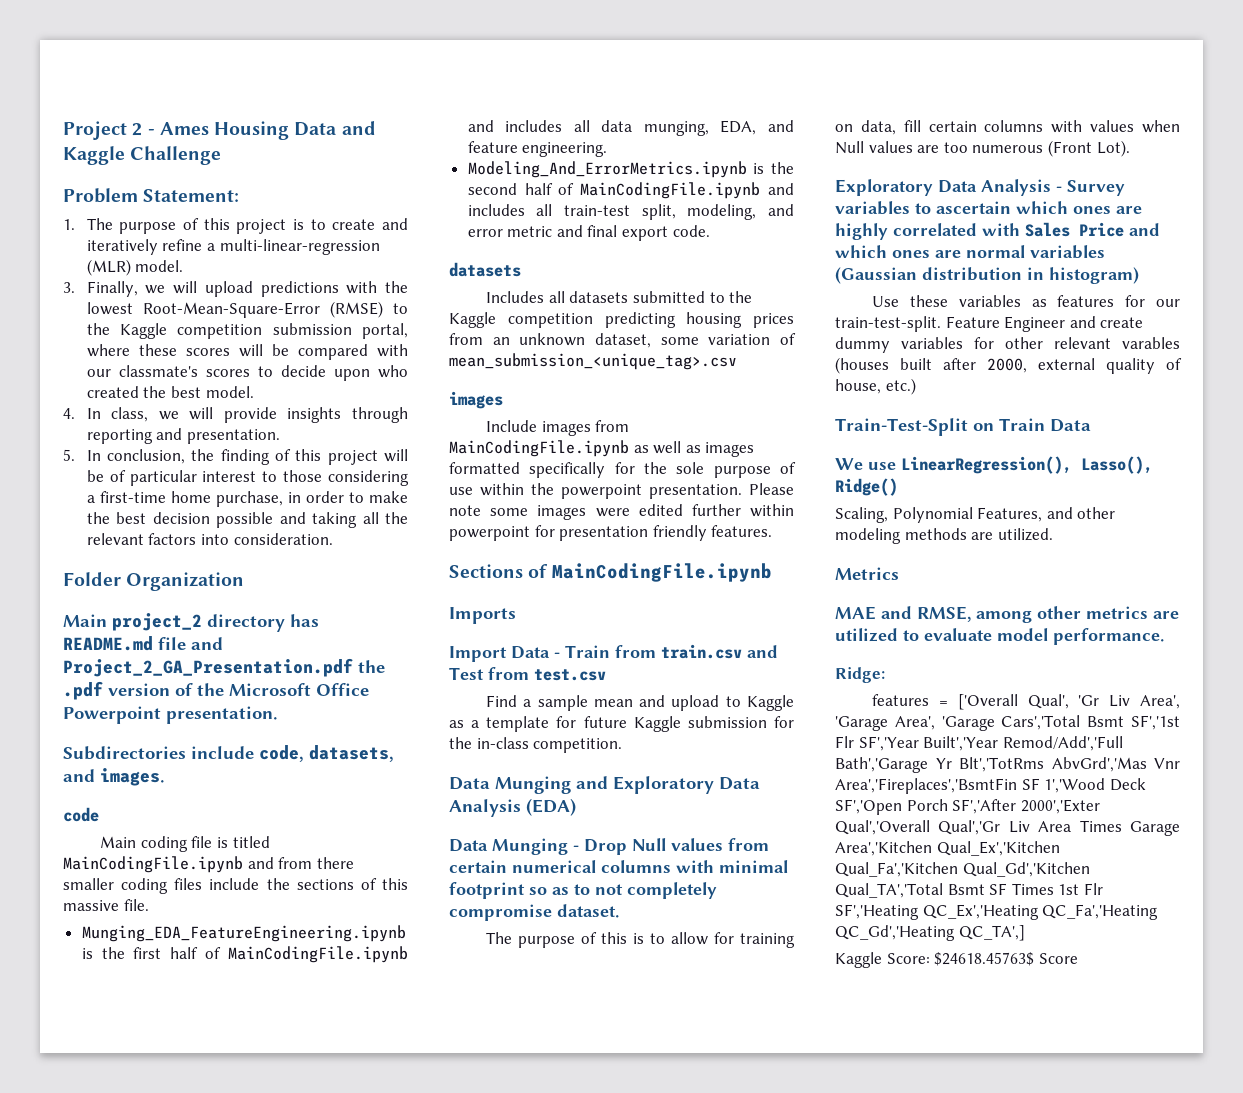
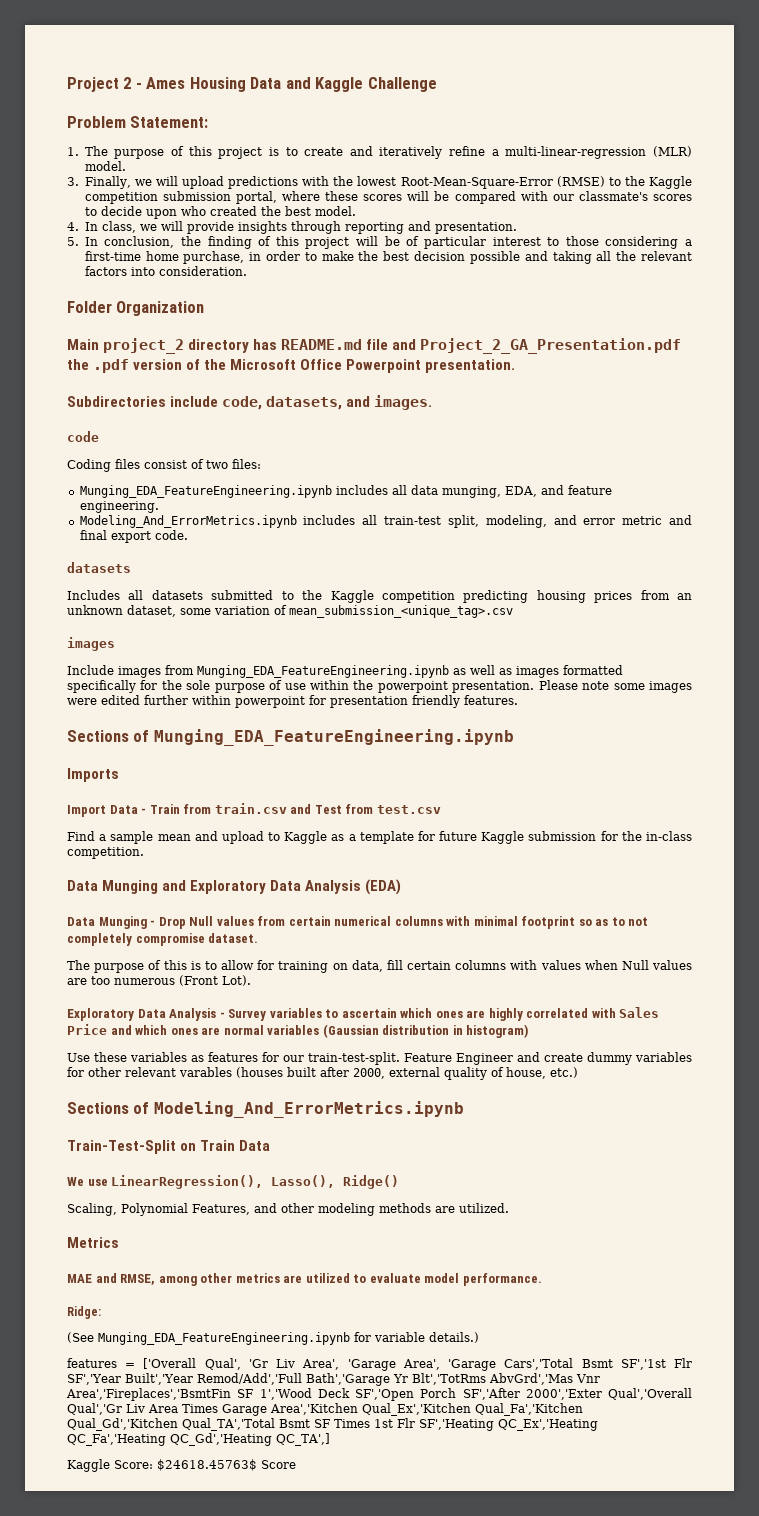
[100,836,270,852] [63,856,354,873] [63,878,408,894] [63,899,149,911] [81,925,406,942] [81,946,409,963] [467,120,494,132] Main coding file is titled MainCodingFile.ipynb and from there smaller coding files include the sections of this massive file. // Munging_EDA_FeatureEngineering.ipynb is the first half of MainCodingFile.ipynb and -> [67,459,261,472] [79,485,332,498] Coding files consist of two files: // Munging_EDA_FeatureEngineering.ipynb
[753,162,794,174] [467,182,794,199] is the second half of MainCodingFile.ipynb and -> (297, 521) none
[449,440,629,457] MainCodingFile.ipynb -> [197,665,449,678] Munging_EDA_FeatureEngineering.ipynb
[551,563,772,582] MainCodingFile.ipynb -> [153,729,514,746] Munging_EDA_FeatureEngineering.ipynb
(916, 386) none -> [67,1101,464,1118] // Sections of Modeling_And_ErrorMetrics.ipynb
(885, 675) none -> [67,1332,479,1345] // (See Munging_EDA_FeatureEngineering.ipynb for variable details.)

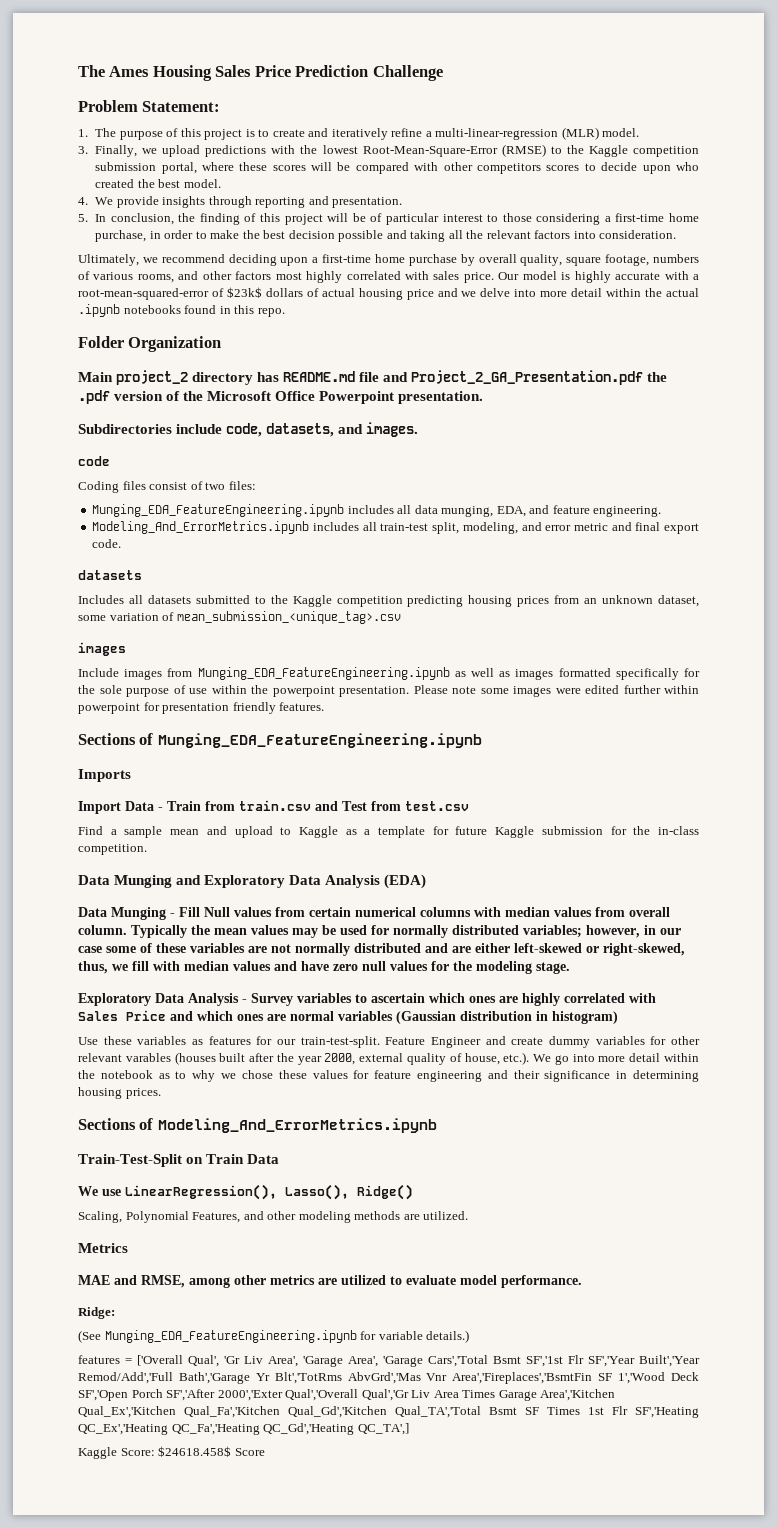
[67,77,364,92] Project 2 - Ames Housing Data and Kaggle -> [78,65,369,81] The Ames Housing Sales Price Prediction
[155,176,178,186] will -> (158, 151) none
[552,191,648,201] our classmate's -> [443,162,542,174] other competitors
[84,221,183,233] In class, we will -> [95,197,114,205] We
(247, 271) none -> [78,254,699,266] [78,271,700,283] [78,287,699,300] [78,304,285,317] // Ultimately, we recommend deciding upon a first-time home purchase by overall quality, square footage, numbers of various rooms, and other factors most highly correlated with sales price. Our model is highly accurate with a root-mean-squared-error of $23k$ dollars of actual housing price and we delve into more detail within the actual .ipynb notebooks found in this repo.
[158,917,186,929] Drop -> [179,907,200,917] Fill
[473,916,649,929] [67,933,259,946] [67,960,692,973] [67,975,251,986] minimal footprint so as to not completely compromise dataset. // The purpose of this is to allow for training on data, fill certain columns with values when Null values are too numerous (Front Lot). -> [505,907,670,917] [78,925,681,938] [78,943,685,956] [78,961,570,974] median values from overall column. Typically the mean values may be used for normally distributed variables; however, in our case some of these variables are not normally distributed and are either left-skewed or right-skewed, thus, we fill with median values and have zero null values for the modeling stage.
(349, 1072) none -> [276,1053,322,1065] the year
[550,1067,578,1078] etc.) -> [503,1052,699,1065] [78,1070,699,1082] [78,1087,161,1099] etc.). We go into more detail within the notebook as to why we chose these values for feature engineering and their significance in determining housing prices.
[157,1459,257,1471] $24618.45763$ -> [158,1446,232,1457] $24618.458$

